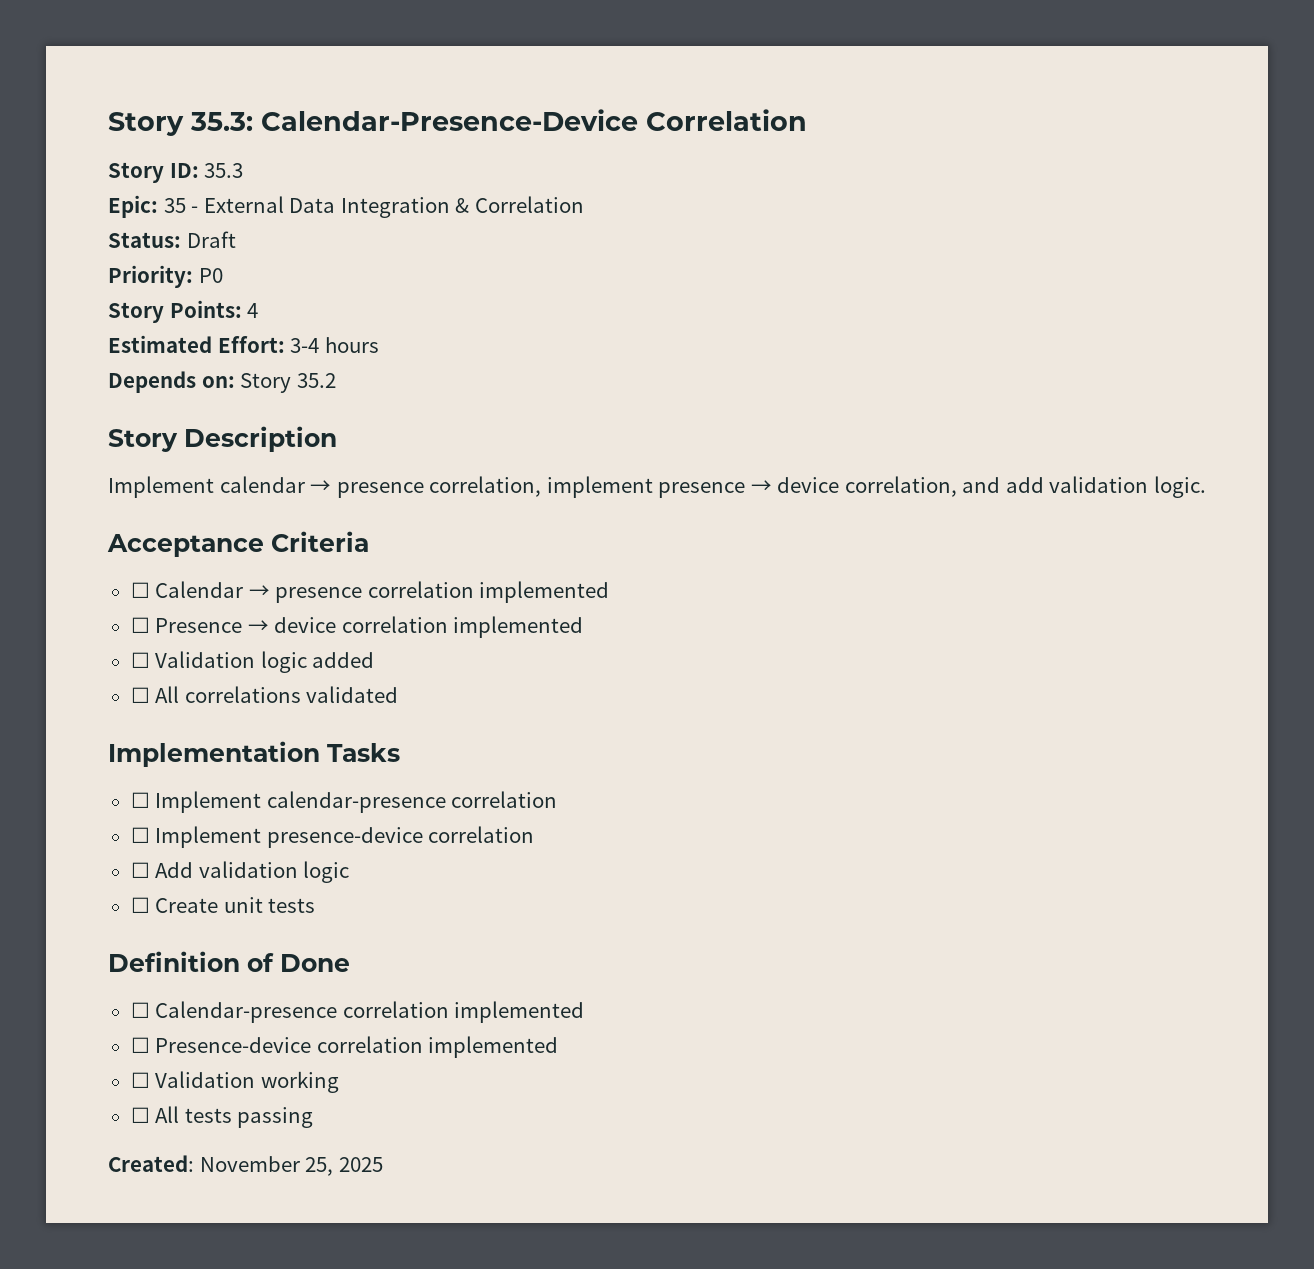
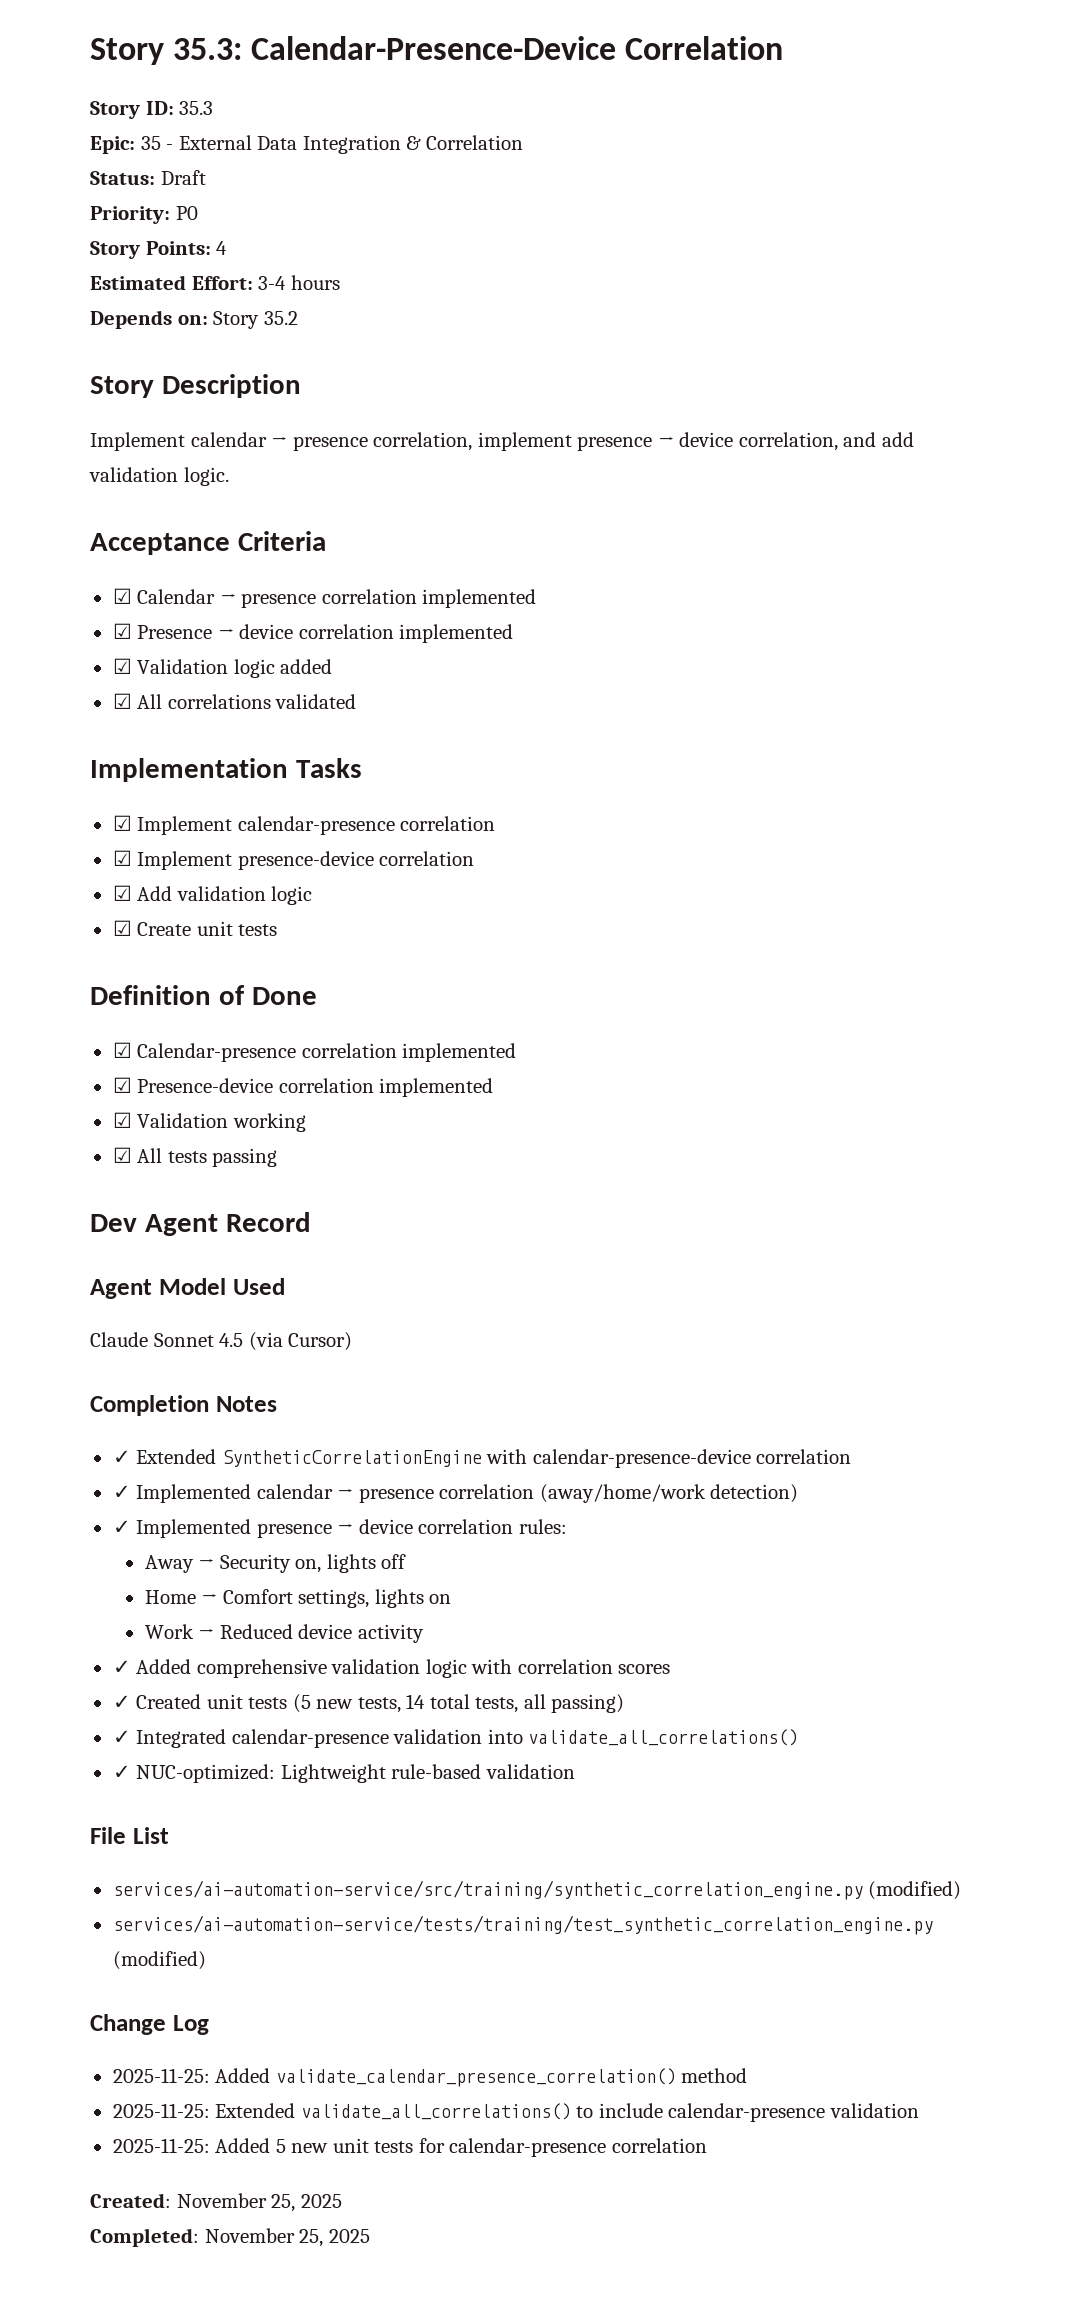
[130,582,150,598] ☐ -> [112,588,132,604] ☑
[130,617,150,633] ☐ -> [112,623,132,639] ☑
[130,652,150,668] ☐ -> [112,658,132,674] ☑
[130,687,150,703] ☐ -> [112,693,132,709] ☑
[130,792,150,808] ☐ -> [112,815,132,831] ☑
[130,827,150,843] ☐ -> [112,850,132,866] ☑
[130,862,150,878] ☐ -> [112,885,132,901] ☑
[130,897,150,913] ☐ -> [112,920,132,936] ☑
[130,1002,150,1018] ☐ -> [112,1042,132,1058] ☑
[130,1037,150,1053] ☐ -> [112,1077,132,1093] ☑
[130,1072,150,1088] ☐ -> [112,1112,132,1128] ☑
[130,1107,150,1123] ☐ -> [112,1147,132,1163] ☑
(314, 1117) none -> [90,1212,311,1236] [90,1278,285,1299] [90,1332,353,1351] [90,1395,277,1416] [112,1449,852,1468] [112,1484,799,1503] [112,1519,567,1538] [144,1554,407,1573] [144,1589,452,1608] [144,1624,424,1643] [112,1659,671,1678] [112,1694,625,1713] [112,1729,799,1748] [112,1764,575,1783] [90,1827,169,1844] [112,1880,962,1900] [112,1915,933,1935] [112,1951,206,1970] [90,2014,209,2035] [112,2068,748,2087] [112,2103,919,2122] [112,2138,707,2157] // Dev Agent Record // Agent Model Used // Claude Sonnet 4.5 (via Cursor) // Completion Notes // ✓ Extended SyntheticCorrelationEngine with calendar-presence-device correlation // ✓ Implemented calendar → presence correlation (away/home/work detection) // ✓ Implemented presence → device correlation rules: // Away → Security on, lights off // Home → Comfort settings, lights on // Work → Reduced device activity // ✓ Added comprehensive validation logic with correlation scores // ✓ Created unit tests (5 new tests, 14 total tests, all passing) // ✓ Integrated calendar-presence validation into validate_all_correlations() // ✓ NUC-optimized: Lightweight rule-based validation // File List // services/ai-automation-service/src/training/synthetic_correlation_engine.py (modified) // services/ai-automation-service/tests/training/test_synthetic_correlation_engine.py (modified) // Change Log // 2025-11-25: Added validate_calendar_presence_correlation() method // 2025-11-25: Extended validate_all_correlations() to include calendar-presence validation // 2025-11-25: Added 5 new unit tests for calendar-presence correlation
(383, 1164) none -> [90,2228,370,2247] // Completed: November 25, 2025

